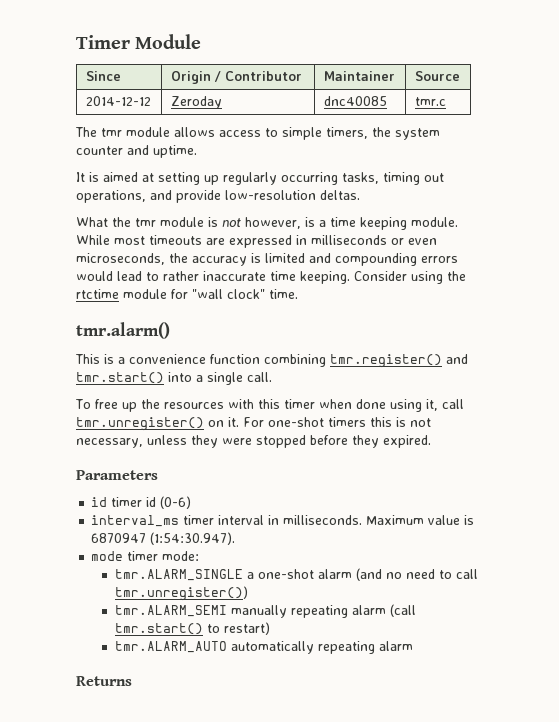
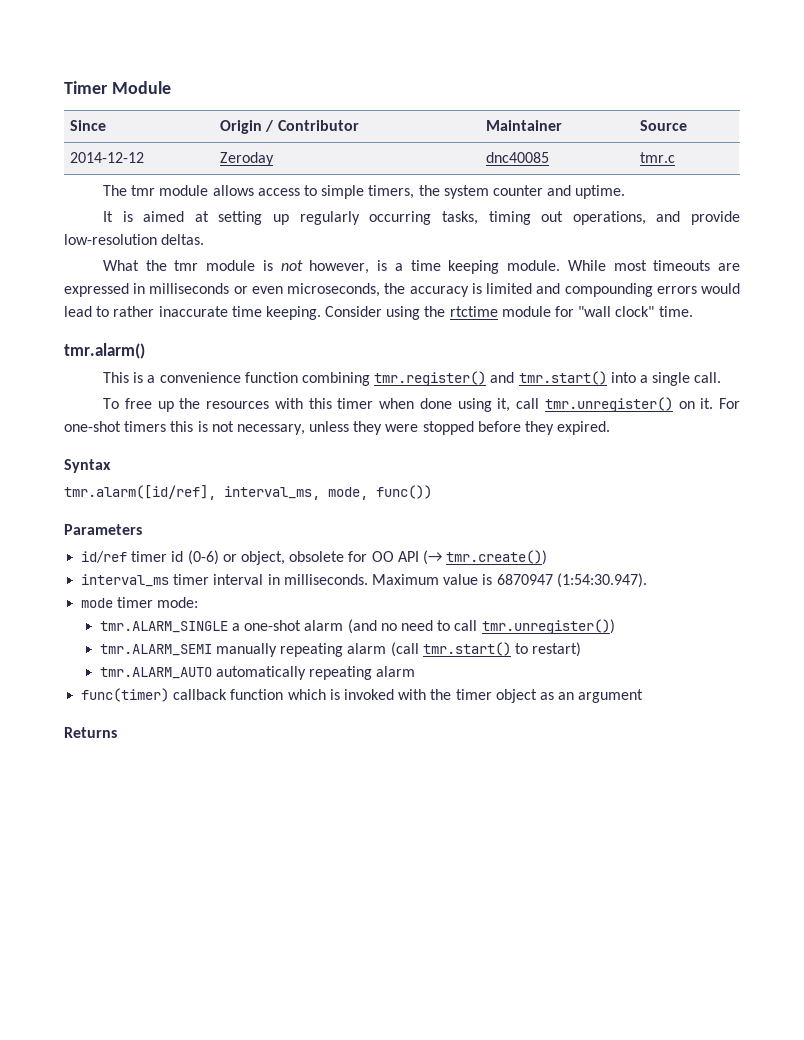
(431, 441) none -> [64,459,111,473] [64,485,432,500] // Syntax // tmr.alarm([id/ref], interval_ms, mode, func())
[91,497,108,507] id -> [81,551,128,563] id/ref
(192, 502) none -> [222,550,548,565] or object, obsolete for OO API (→ tmr.create())
(413, 646) none -> [81,688,644,703] // func(timer) callback function which is invoked with the timer object as an argument

